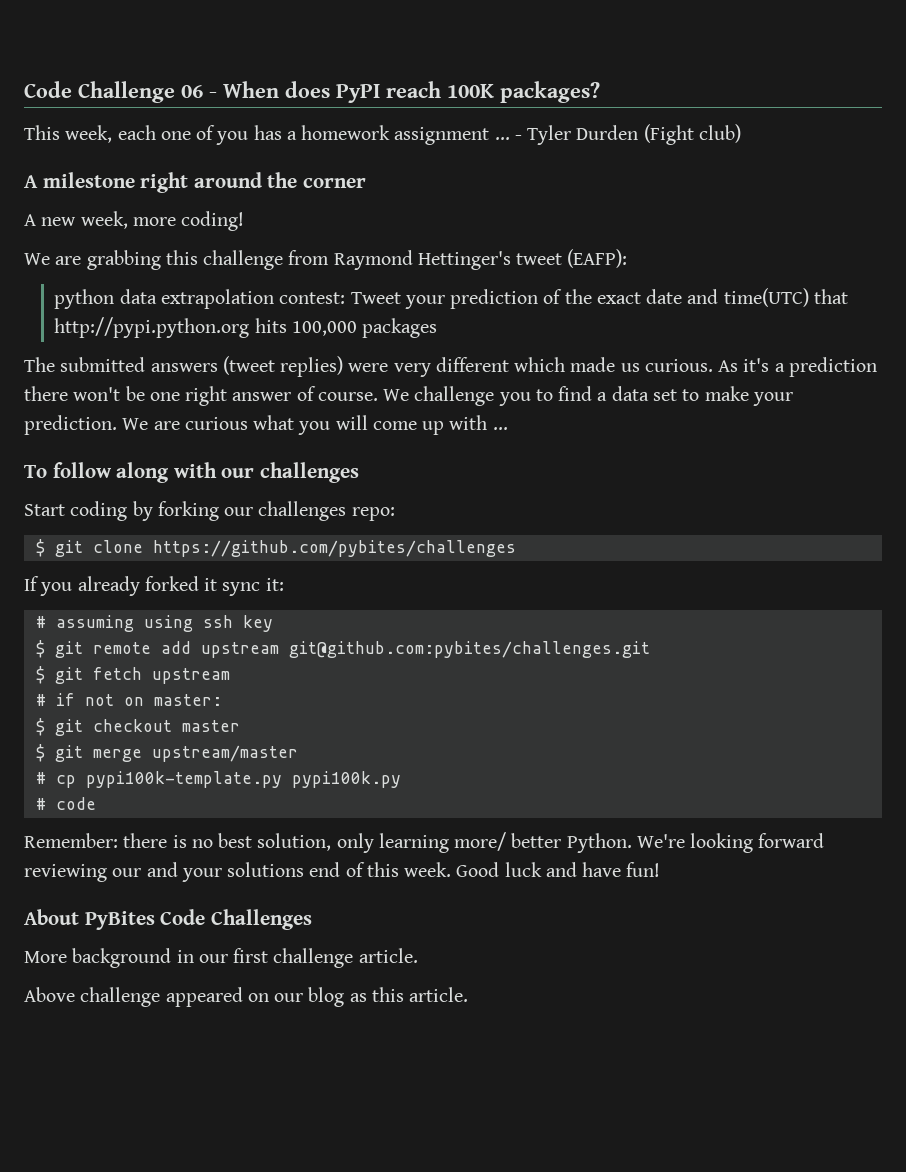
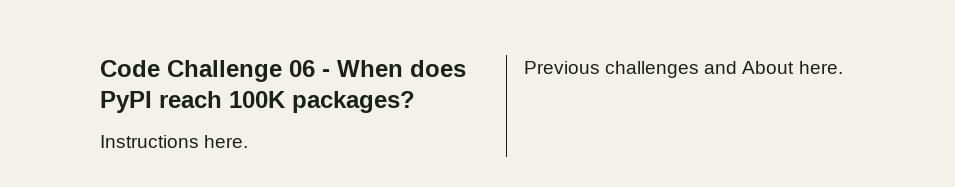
[24,124,741,145] [24,172,366,193] [24,211,245,231] [24,249,628,270] [54,288,848,309] [54,317,438,338] [24,356,877,377] [24,386,793,406] [24,415,508,435] [24,462,359,483] [24,501,395,521] [35,539,516,557] [24,576,284,596] [35,615,273,632] [35,640,650,658] [35,666,230,684] [35,693,222,706] [35,718,240,736] [35,744,298,762] [35,771,401,788] [35,797,96,810] [24,832,825,853] [24,862,661,882] [24,909,312,930] [24,948,418,968] [24,987,469,1007] This week, each one of you has a homework assignment ... - Tyler Durden (Fight club) // A milestone right around the corner // A new week, more coding! // We are grabbing this challenge from Raymond Hettinger's tweet (EAFP): // python data extrapolation contest: Tweet your prediction of the exact date and time(UTC) that http://pypi.python.org hits 100,000 packages // The submitted answers (tweet replies) were very different which made us curious. As it's a prediction there won't be one right answer of course. We challenge you to find a data set to make your prediction. We are curious what you will come up with ... // To follow along with our challenges // Start coding by forking our challenges repo: // $ git clone https://github.com/pybites/challenges // If you already forked it sync it: // # assuming using ssh key // $ git remote add upstream git@github.com:pybites/challenges.git // $ git fetch upstream // # if not on master: // $ git checkout master // $ git merge upstream/master // # cp pypi100k-template.py pypi100k.py // # code // Remember: there is no best solution, only learning more/ better Python. We're looking forward reviewing our and your solutions end of this week. Good luck and have fun! // About PyBites Code Challenges // More background in our first challenge article. // Above challenge appeared on our blog as this article. -> [100,135,249,148] [524,61,843,78] Instructions here. // Previous challenges and About here.

